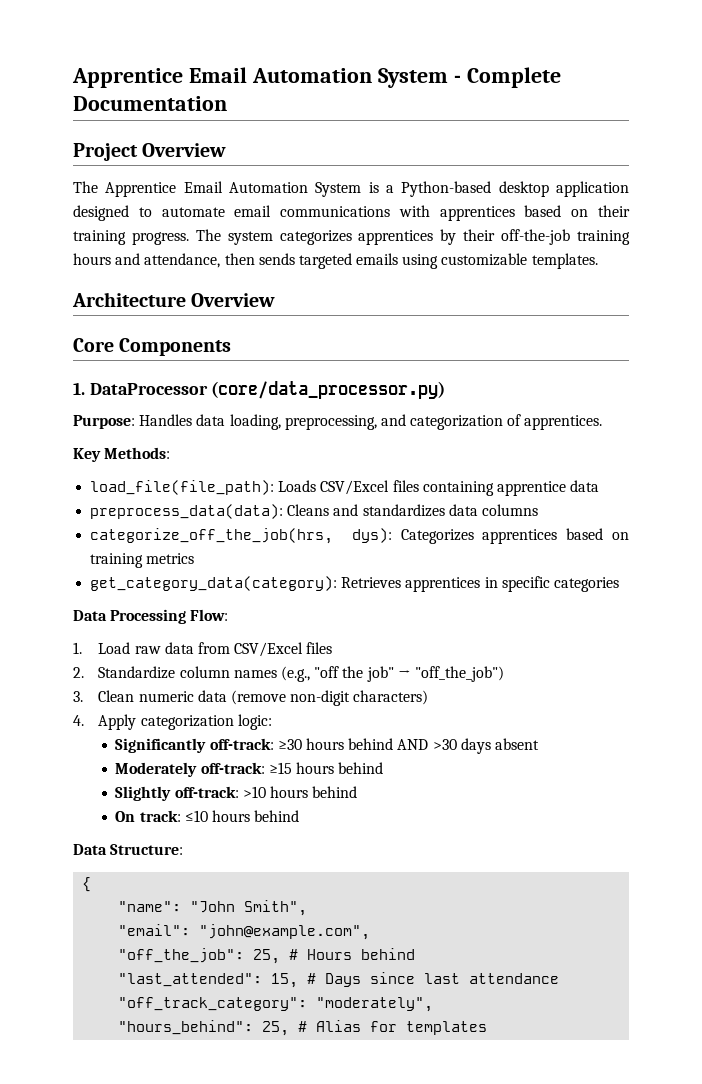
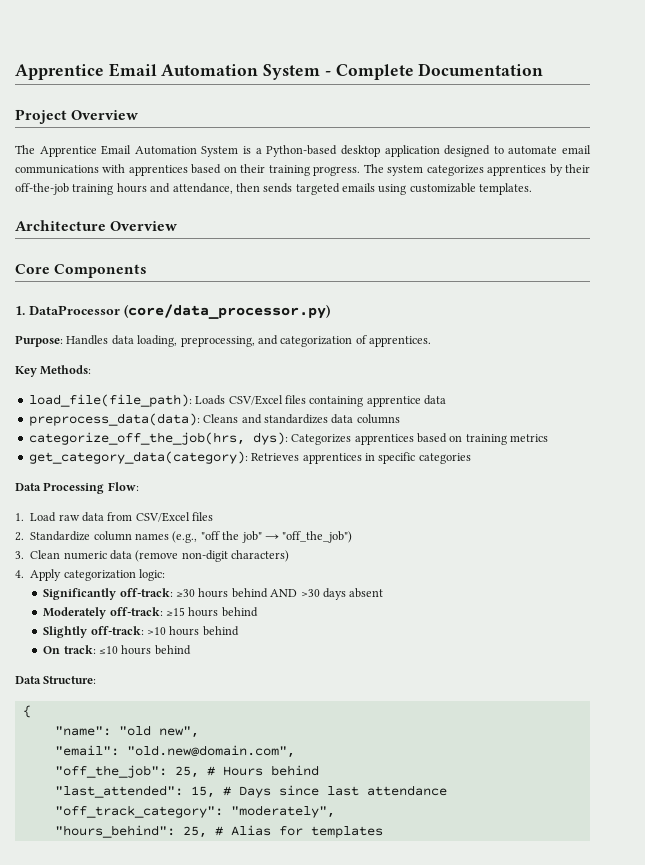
[190,900,308,916] "John Smith", -> [118,725,199,738] "old new",
[199,924,371,940] "john@example.com", -> [126,745,295,758] "old.new@domain.com",

